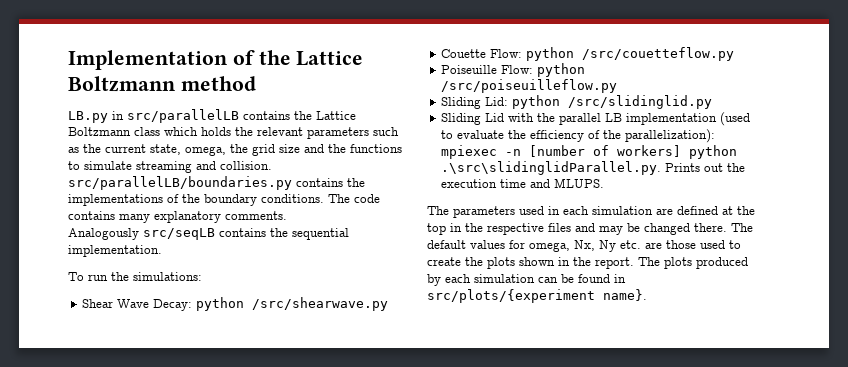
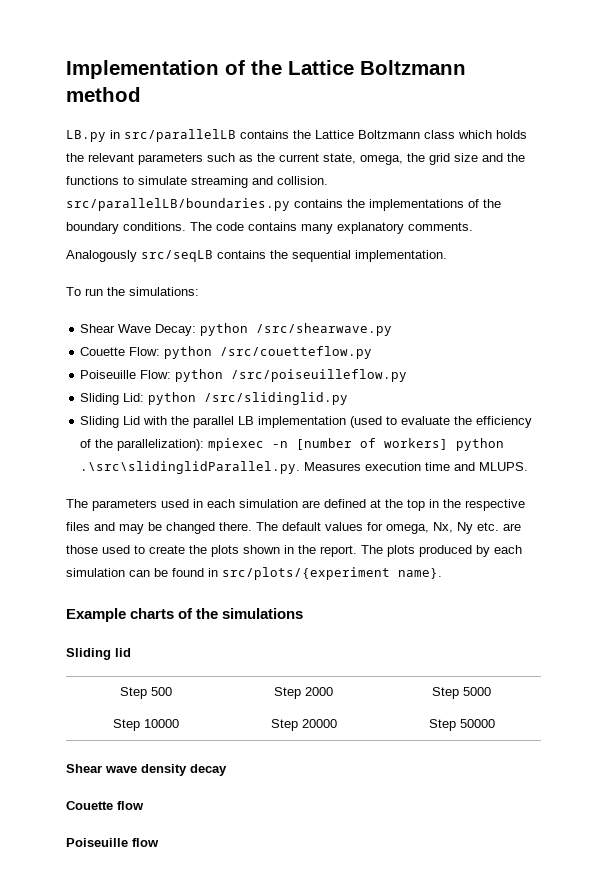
[665,163,746,172] Prints out the -> [304,462,362,471] Measures
(647, 295) none -> [66,608,304,622] [66,648,131,660] [119,687,172,699] [274,687,333,699] [432,687,491,699] [112,719,179,731] [270,719,337,731] [428,719,495,731] [66,764,227,776] [66,801,144,810] [66,838,159,847] // Example charts of the simulations // Sliding lid // Step 500 | Step 2000 | Step 5000 // Step 10000 | Step 20000 | Step 50000 // Shear wave density decay // Couette flow // Poiseuille flow

